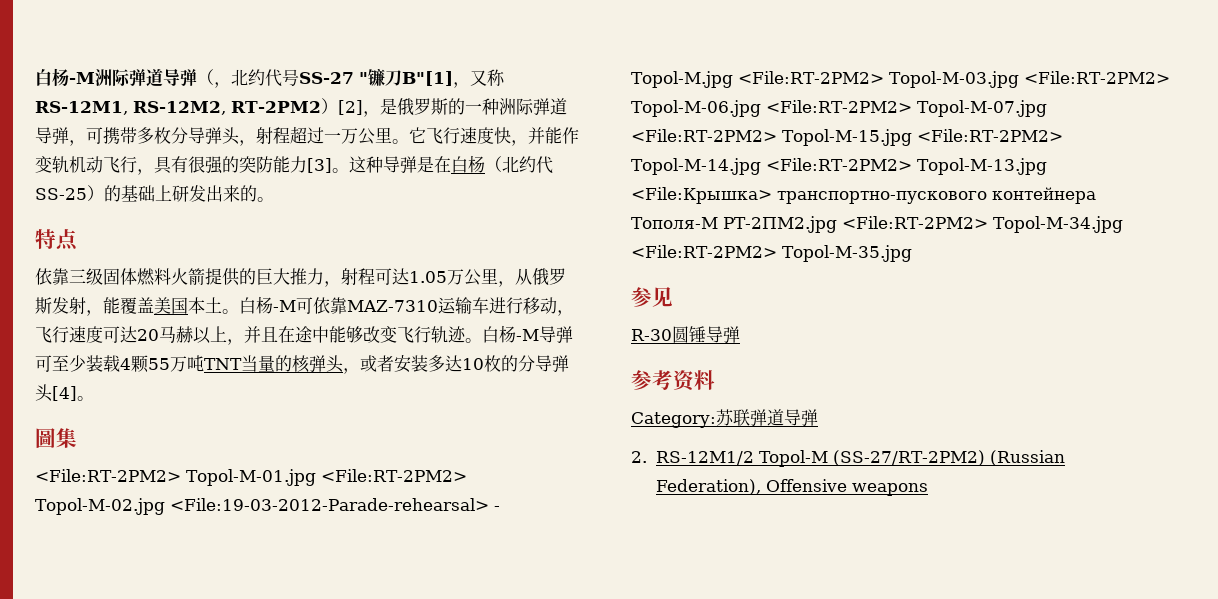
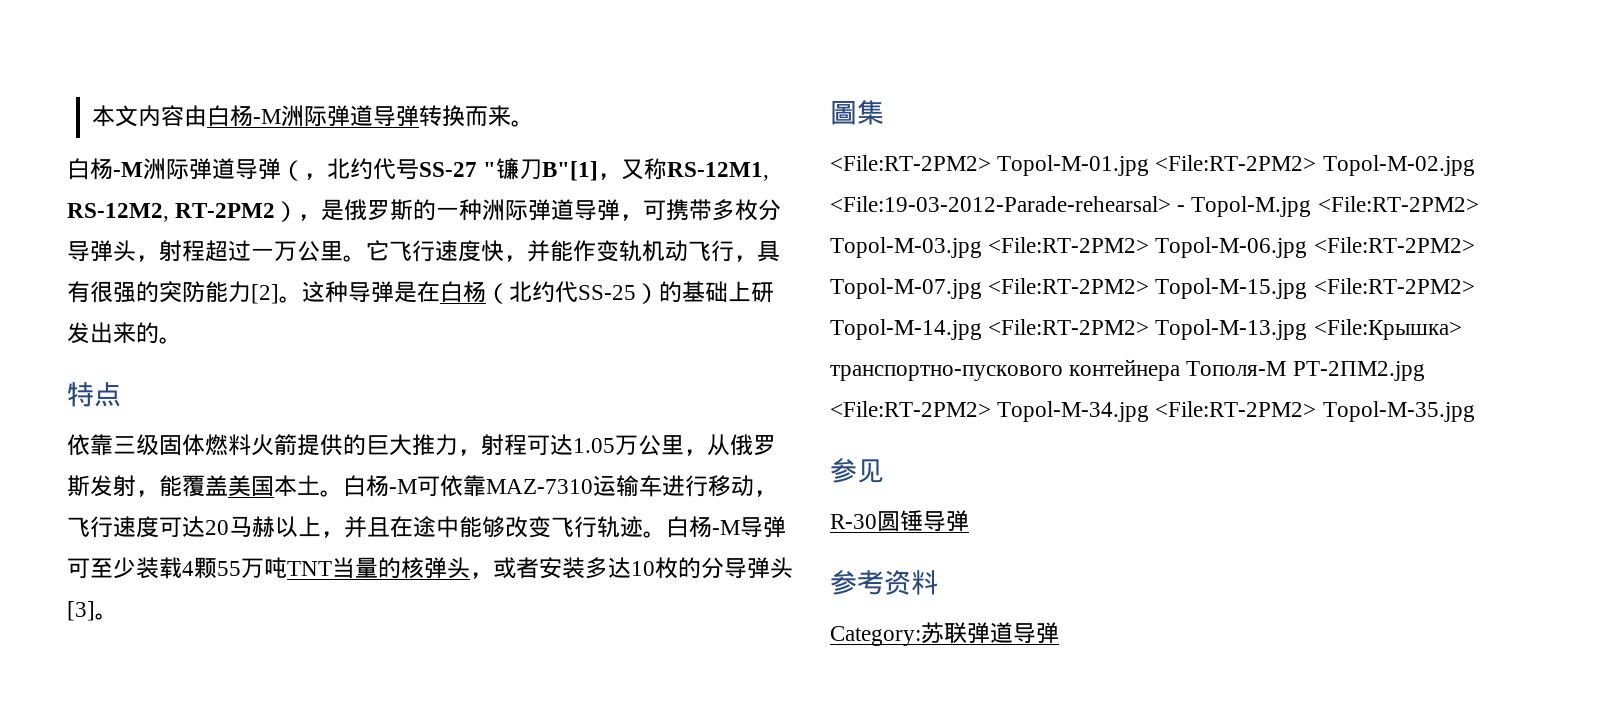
(35, 77) none -> [92,105,535,127] 本文内容由白杨-M洲际弹道导弹转换而来。 //
[337,100,363,115] [2] -> (299, 211) none
[307,158,332,173] [3] -> [251,284,279,304] [2]
[52,386,77,401] [4] -> [67,601,95,621] [3]
[631,450,1066,467] [655,479,929,496] // 2. RS-12M1/2 Topol-M (SS-27/RT-2PM2) (Russian Federation), Offensive weapons -> (1059, 633) none

